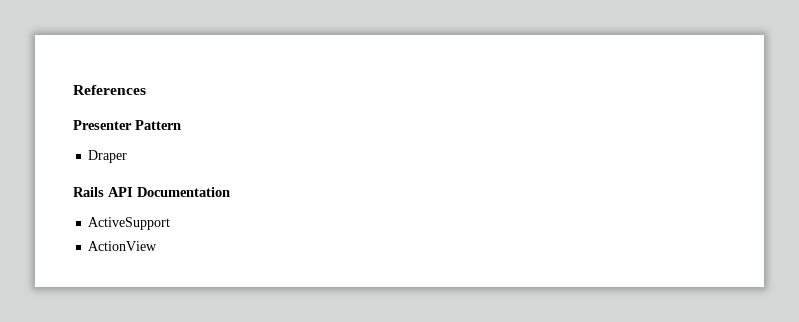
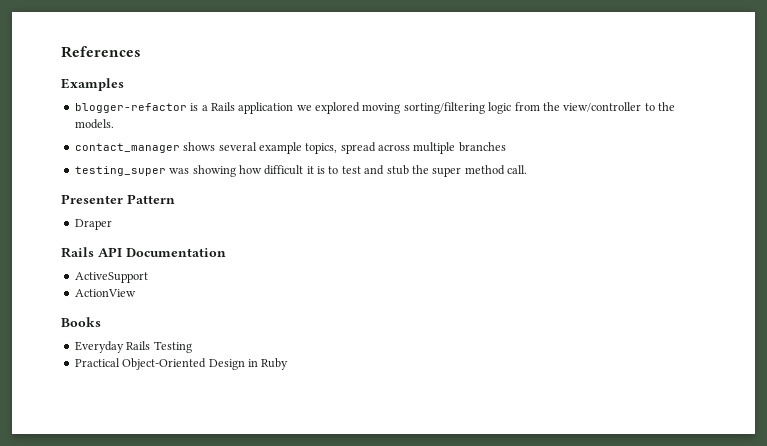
(146, 90) none -> [61,78,124,91] [74,102,675,114] [74,119,114,129] [74,142,506,154] [74,165,527,177] // Examples // blogger-refactor is a Rails application we explored moving sorting/filtering logic from the view/controller to the models. // contact_manager shows several example topics, spread across multiple branches // testing_super was showing how difficult it is to test and stub the super method call.
(158, 246) none -> [61,317,101,327] [74,341,192,353] [74,358,289,370] // Books // Everyday Rails Testing // Practical Object-Oriented Design in Ruby

